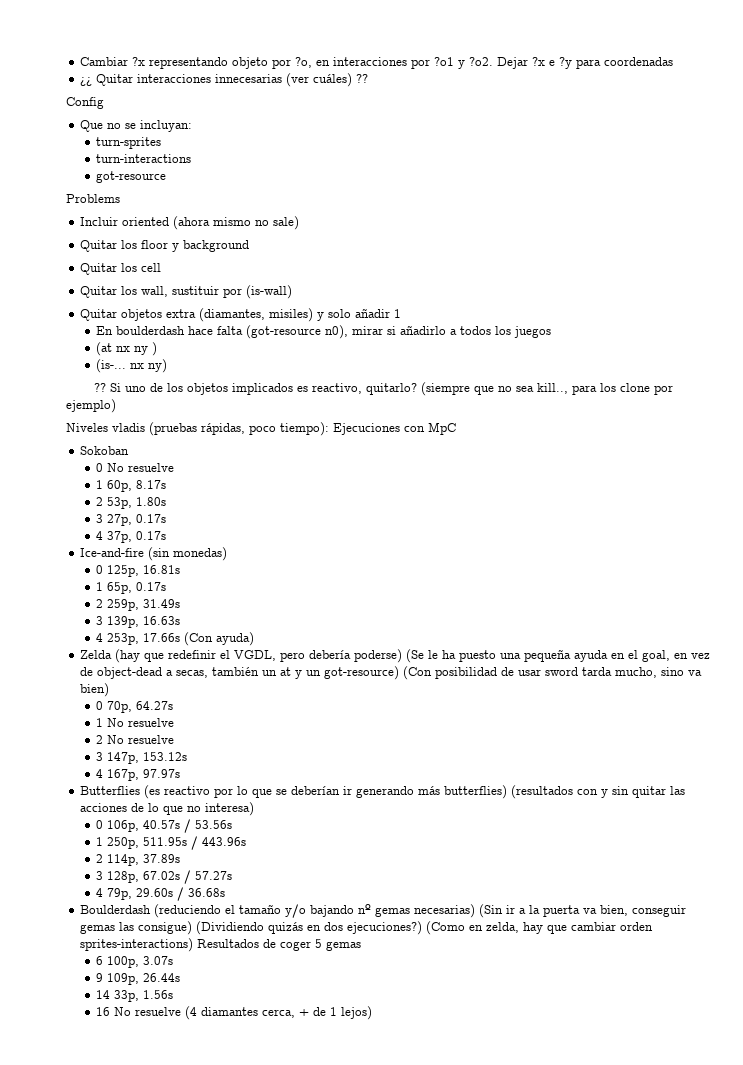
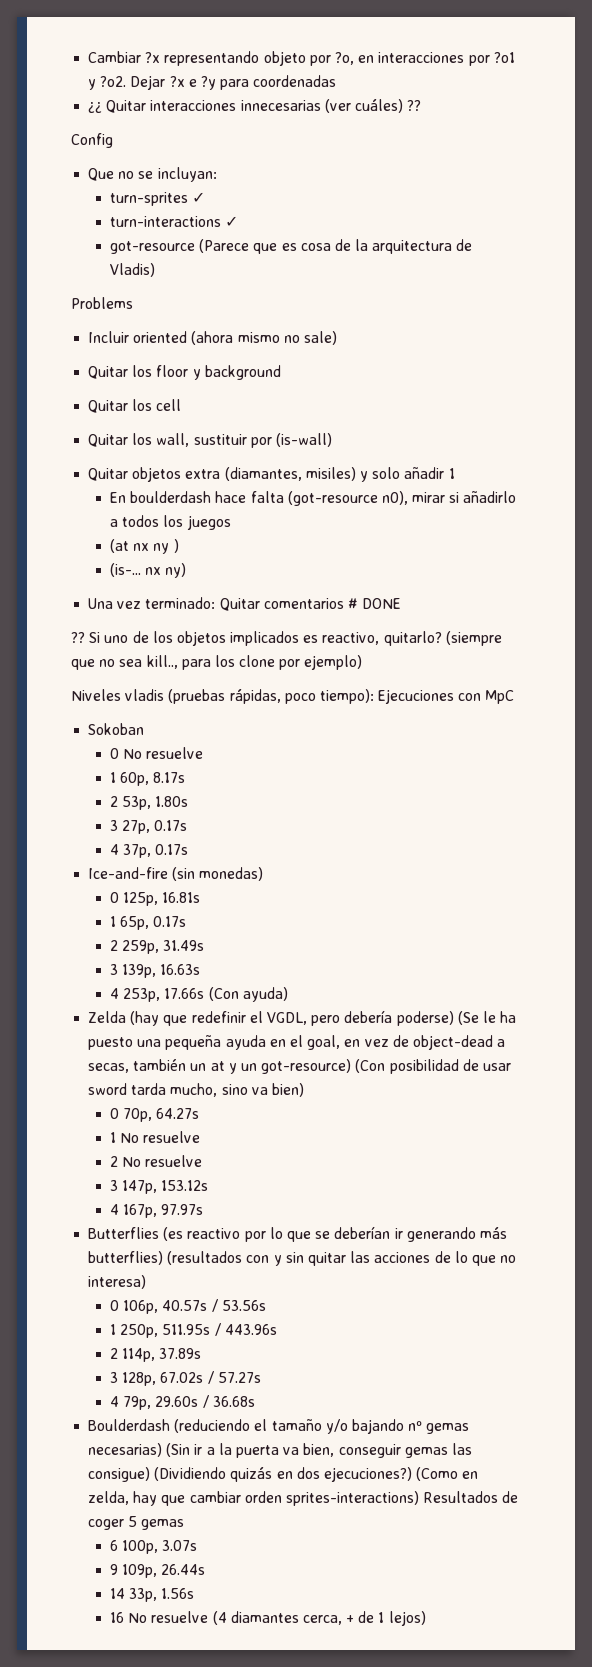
(162, 143) none -> [192,192,206,203] ✓
(192, 158) none -> [225,216,239,227] ✓
(167, 177) none -> [199,239,473,254] [109,263,155,277] (Parece que es cosa de la arquitectura de Vladis)
(168, 366) none -> [88,597,402,611] // Una vez terminado: Quitar comentarios # DONE

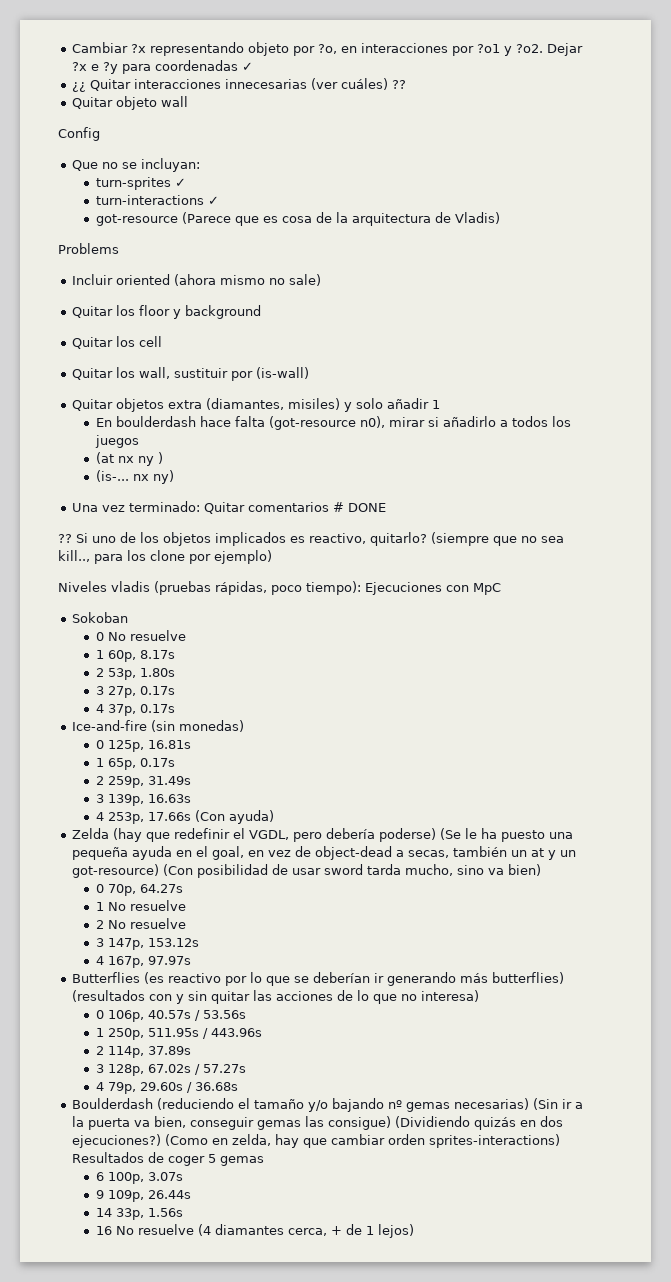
(337, 81) none -> [242,62,254,71] ✓
(422, 105) none -> [72,96,189,110] // Quitar objeto wall

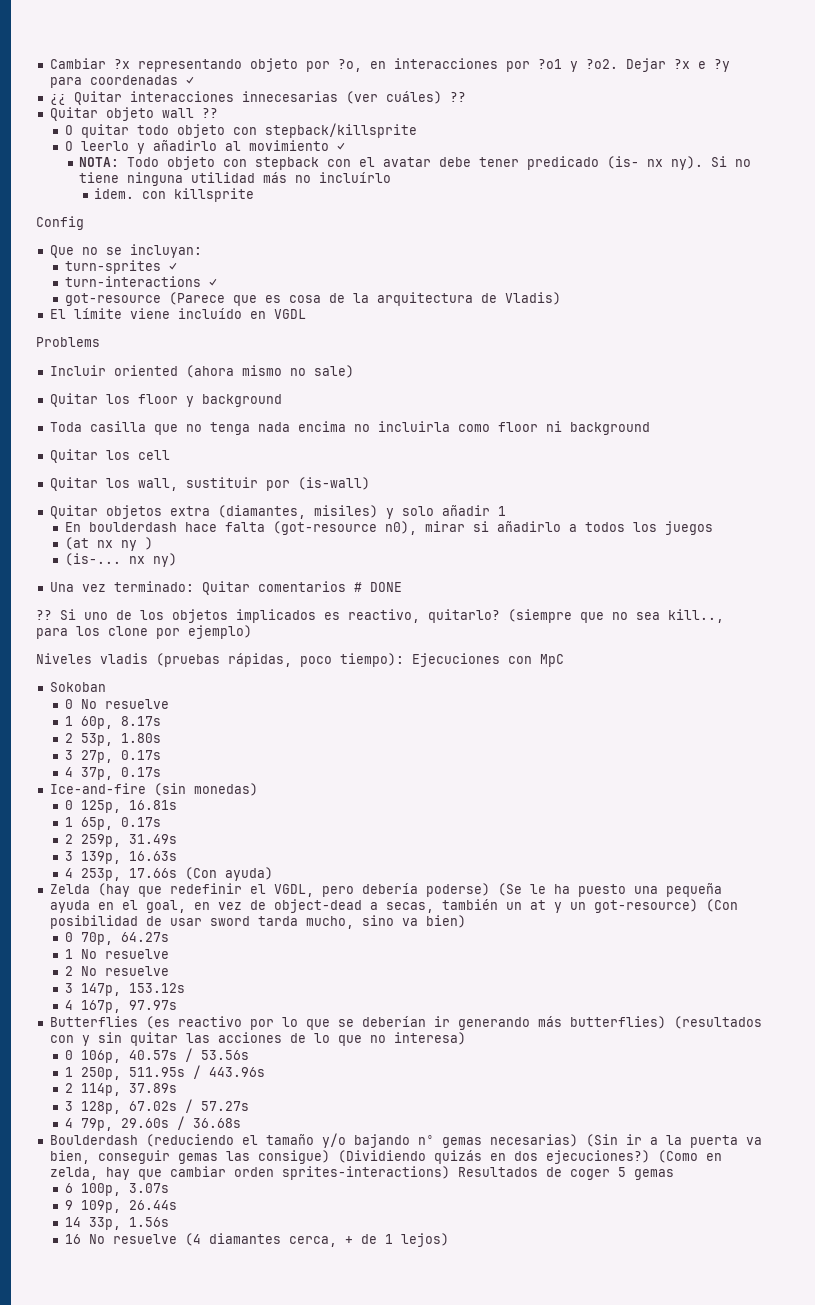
(189, 101) none -> [201,108,218,118] [64,123,417,138] [64,140,345,154] [79,156,752,170] [79,172,392,186] [94,188,255,202] ?? // O quitar todo objeto con stepback/killsprite // O leerlo y añadirlo al movimiento ✓ // NOTA: Todo objeto con stepback con el avatar debe tener predicado (is- nx ny). Si no tiene ninguna utilidad más no incluírlo // idem. con killsprite
(500, 218) none -> [49,308,306,319] // El límite viene incluído en VGDL
(262, 312) none -> [49,421,650,435] // Toda casilla que no tenga nada encima no incluirla como floor ni background

